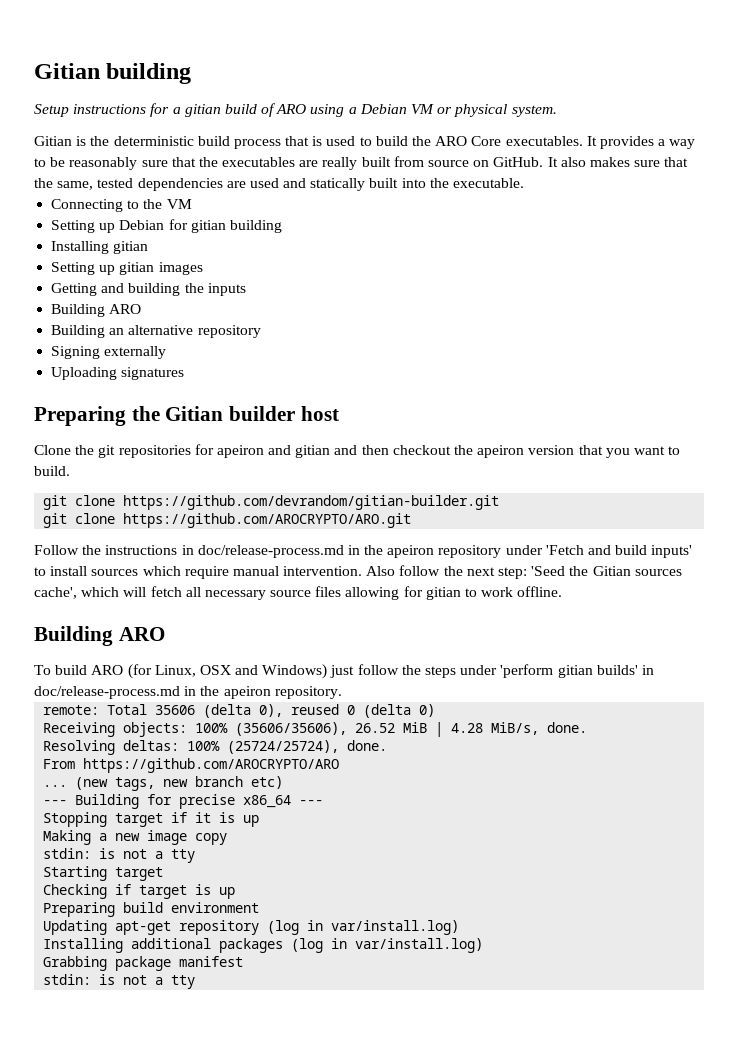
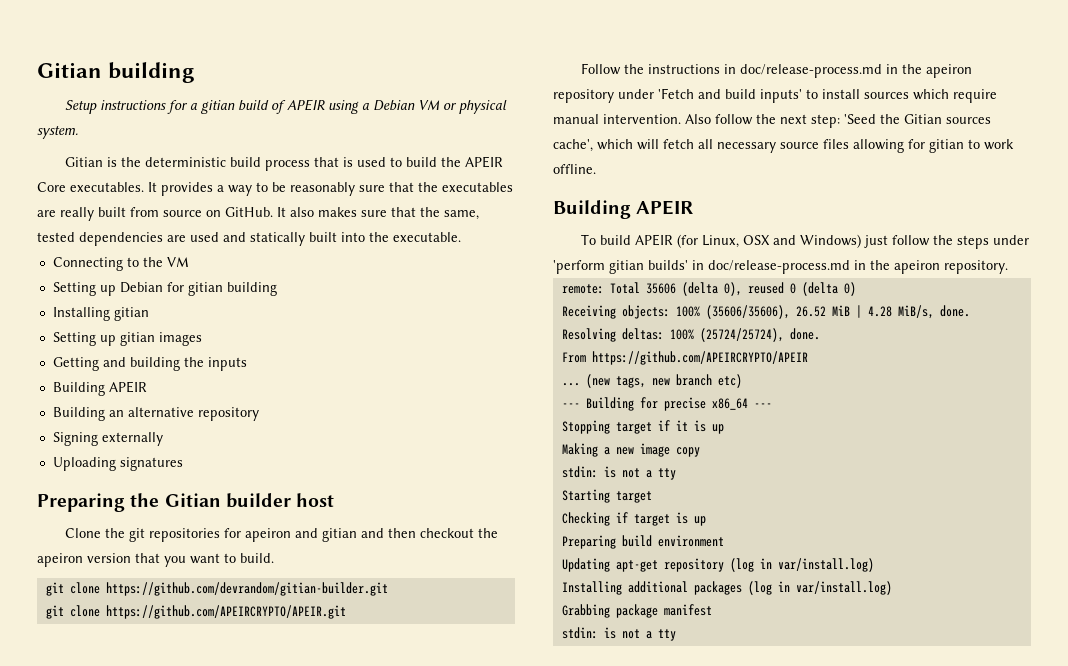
[276,104,307,114] ARO -> [286,99,325,111] APEIR
[435,136,468,146] ARO -> [464,156,503,168] APEIR
[109,304,142,314] ARO -> [108,381,147,393] APEIR
[123,513,412,528] https://github.com/AROCRYPTO/ARO.git -> [105,605,346,619] https://github.com/APEIRCRYPTO/APEIR.git
[118,627,165,641] ARO -> [636,200,694,215] APEIR
[91,665,124,675] ARO -> [634,234,673,246] APEIR
[83,758,340,773] https://github.com/AROCRYPTO/ARO -> [591,351,808,365] https://github.com/APEIRCRYPTO/APEIR

